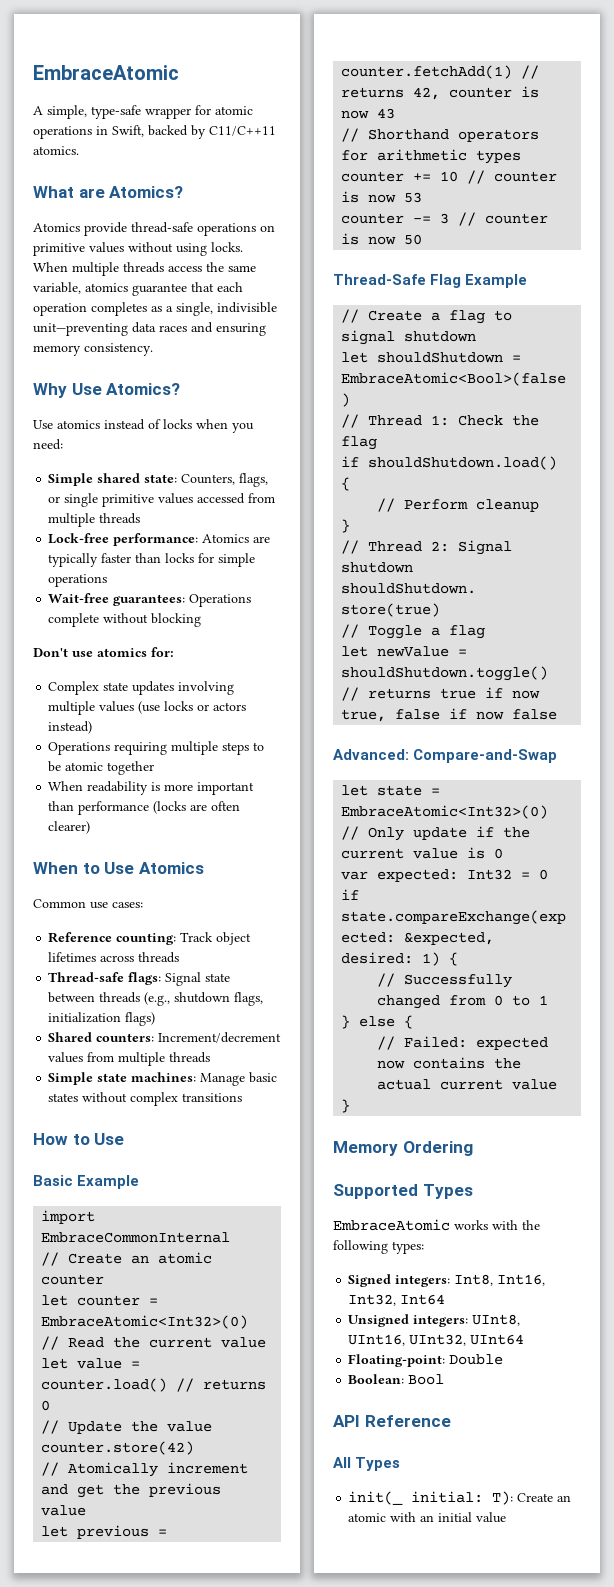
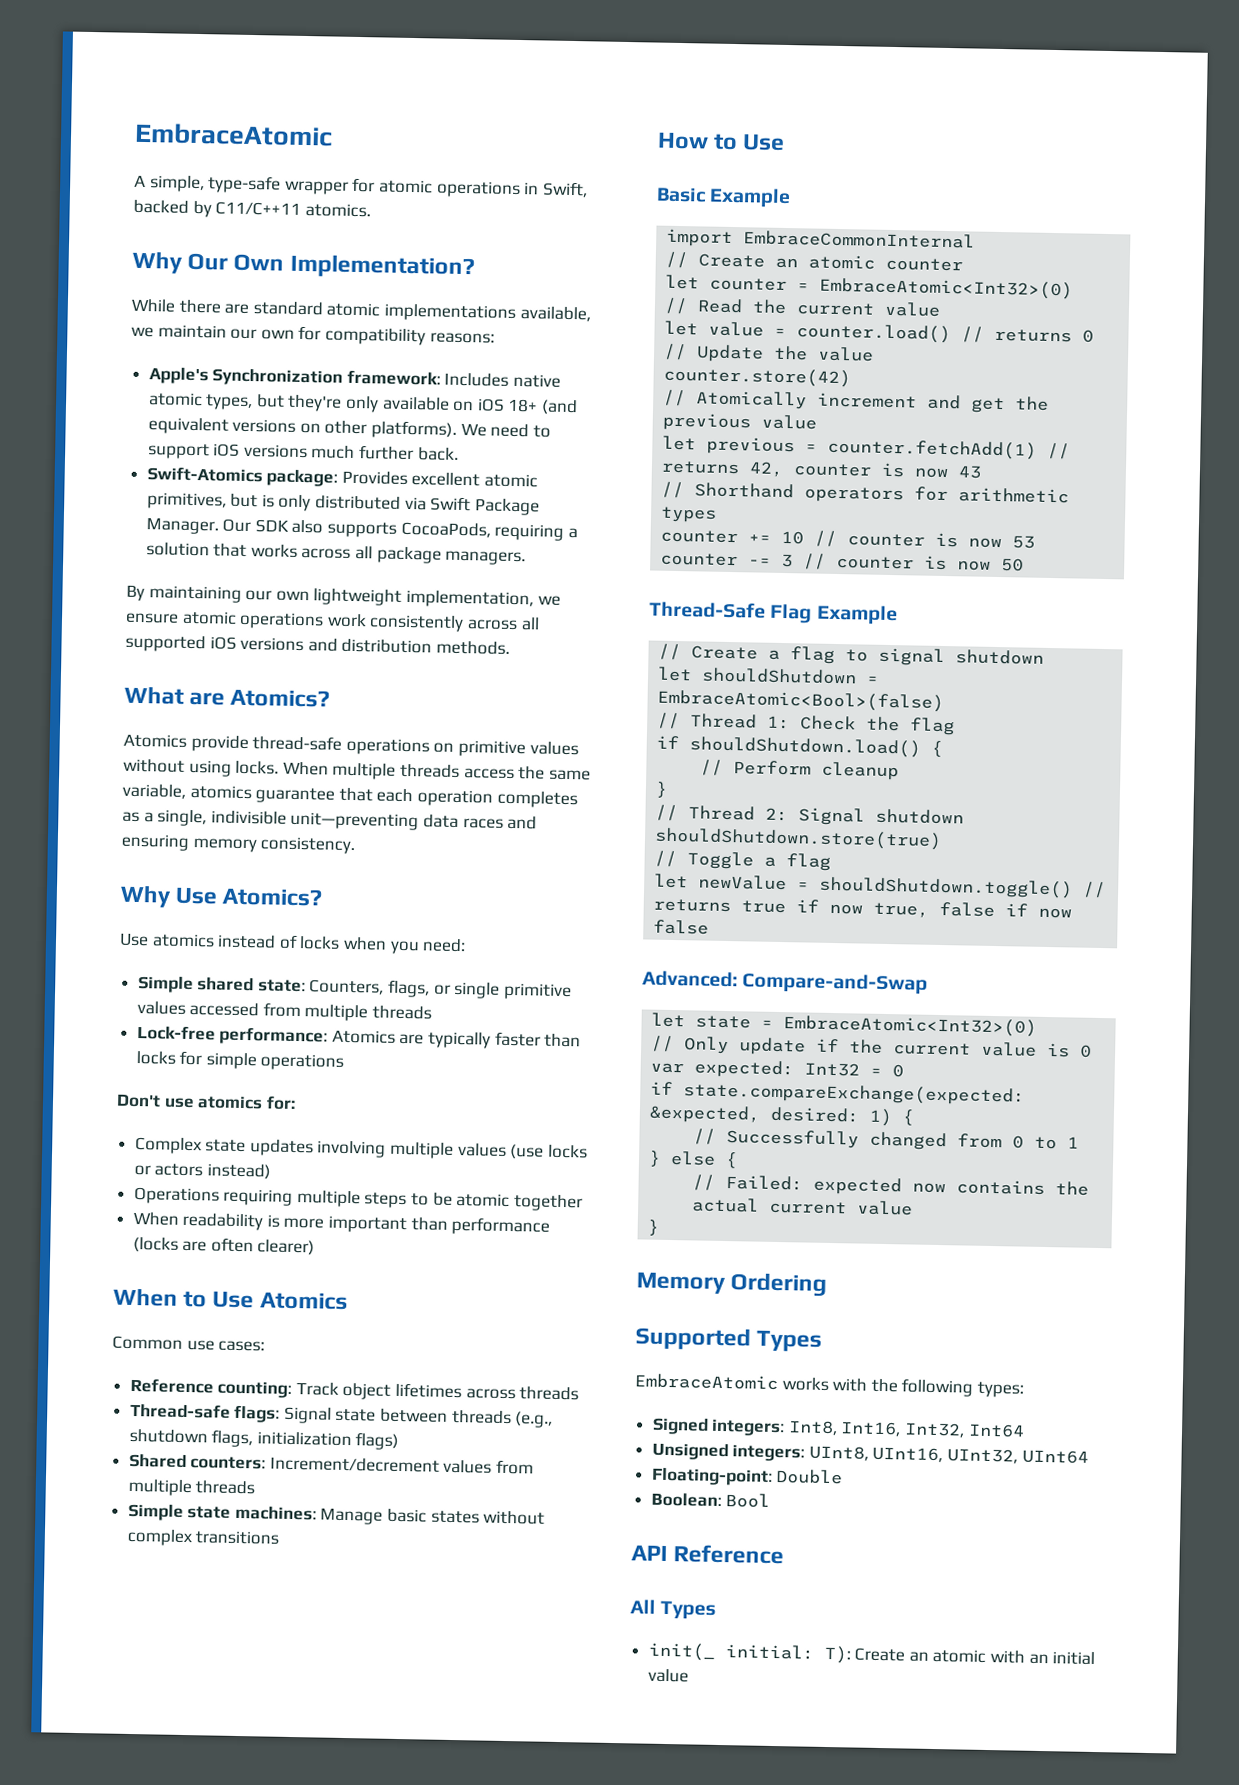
(79, 150) none -> [132,250,475,280] [131,298,591,322] [131,324,495,346] [148,367,562,388] [148,392,579,416] [147,417,551,439] [147,443,459,461] [146,466,539,488] [146,492,540,516] [145,517,578,541] [145,542,527,566] [126,584,561,609] [125,610,540,633] [125,634,510,655] // Why Our Own Implementation? // While there are standard atomic implementations available, we maintain our own for compatibility reasons: // Apple's Synchronization framework: Includes native atomic types, but they're only available on iOS 18+ (and equivalent versions on other platforms). We need to support iOS versions much further back. // Swift-Atomics package: Provides excellent atomic primitives, but is only distributed via Swift Package Manager. Our SDK also supports CocoaPods, requiring a solution that works across all package managers. // By maintaining our own lightweight implementation, we ensure atomic operations work consistently across all supported iOS versions and distribution methods.
[48,593,252,607] [48,613,202,627] // Wait-free guarantees: Operations complete without blocking -> (345, 1062) none

